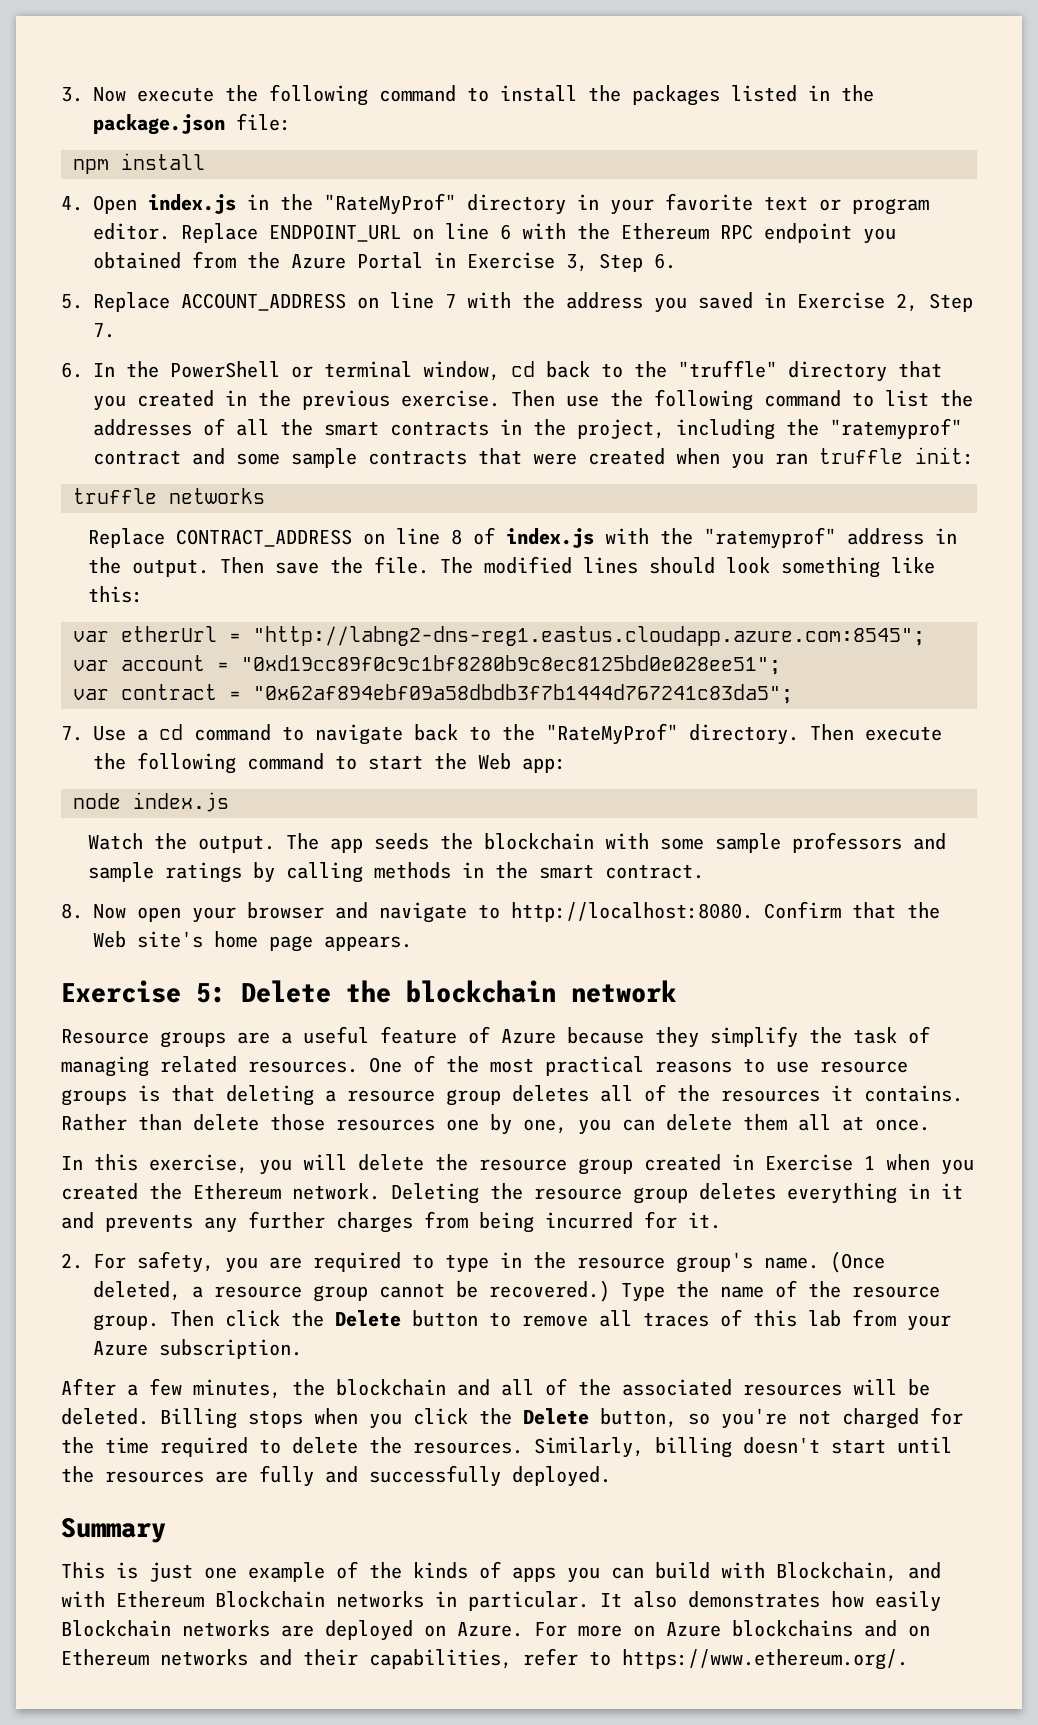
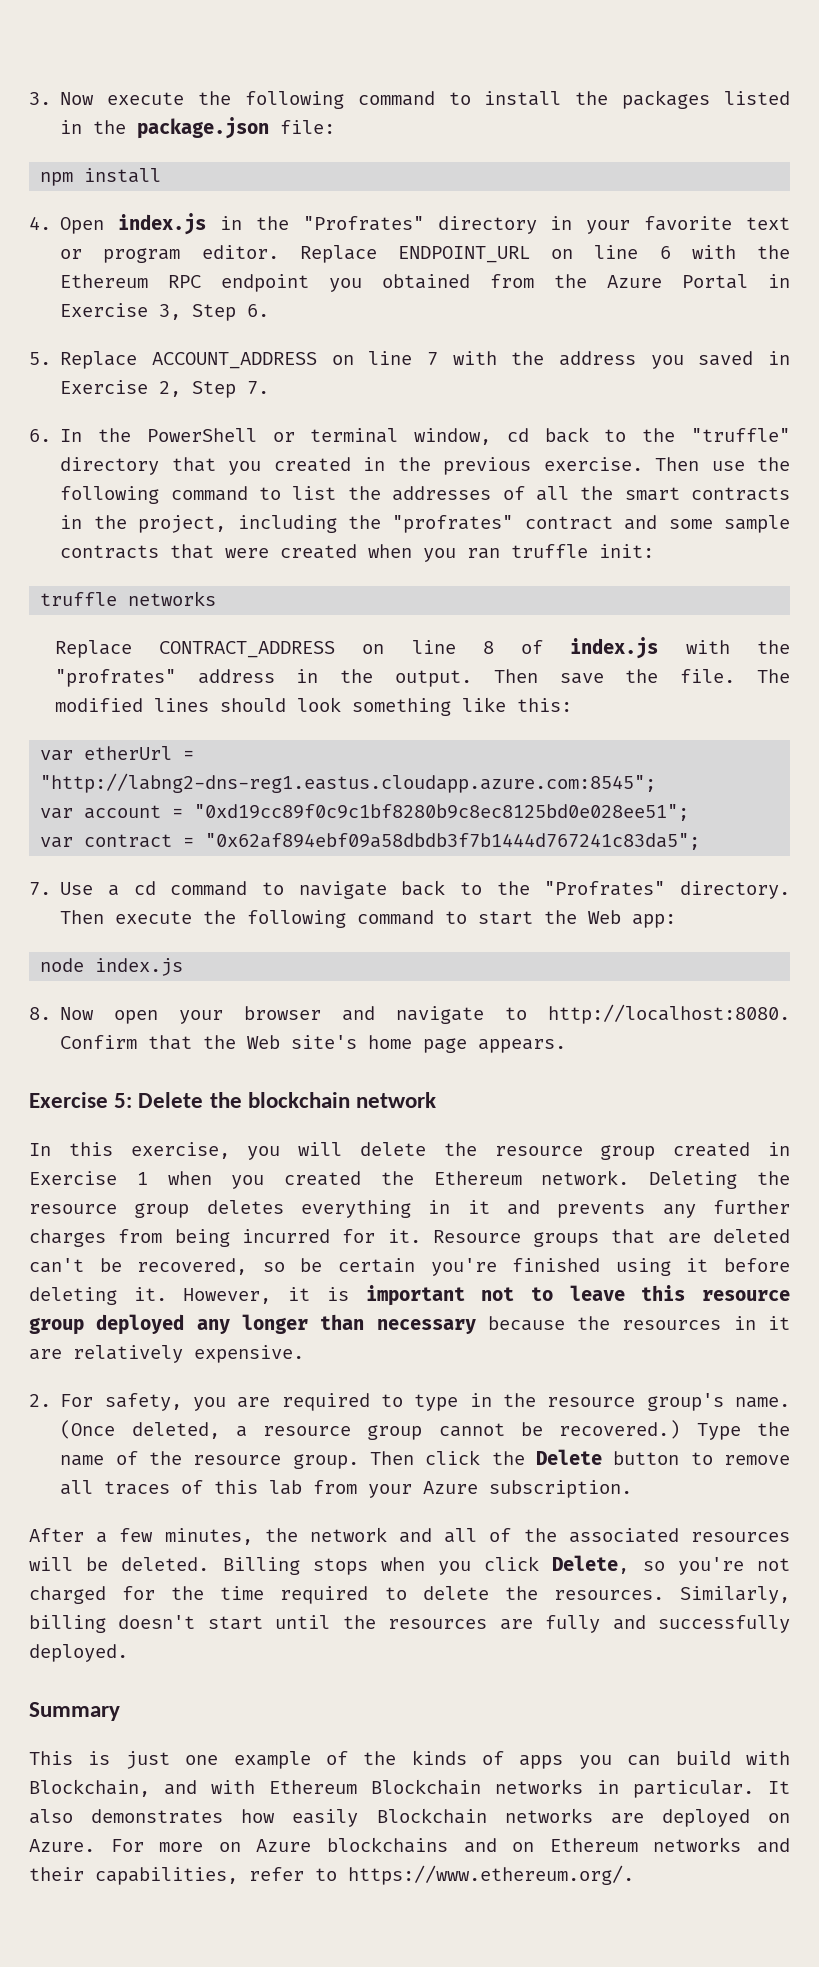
[324,193,456,215] "RateMyProf" -> [302,216,424,231] "Profrates"
[830,418,962,440] "ratemyprof" -> [392,515,514,533] "profrates"
[703,527,836,549] "ratemyprof" -> [54,669,176,687] "profrates"
[546,723,678,745] "RateMyProf" -> [544,881,666,896] "Profrates"
[87,832,946,853] [87,862,704,883] // Watch the output. The app seeds the blockchain with some sample professors and sample ratings by calling methods in the smart contract. -> (184, 967) none
[61,1026,930,1048] [61,1055,908,1077] [61,1084,963,1106] [61,1114,930,1135] // Resource groups are a useful feature of Azure because they simplify the task of managing related resources. One of the most practical reasons to use resource groups is that deleting a resource group deletes all of the resources it contains. Rather than delete those resources one by one, you can delete them all at once. -> (437, 1100) none
(721, 1220) none -> [432,1229,790,1247] [29,1258,791,1276] [29,1285,790,1306] [29,1314,790,1335] [29,1345,304,1363] Resource groups that are deleted can't be recovered, so be certain you're finished using it before deleting it. However, it is important not to leave this resource group deployed any longer than necessary because the resources in it are relatively expensive.
[336,1379,446,1396] blockchain -> [309,1527,387,1542] network
[479,1408,677,1428] the Delete button, -> [552,1555,630,1574] Delete,

